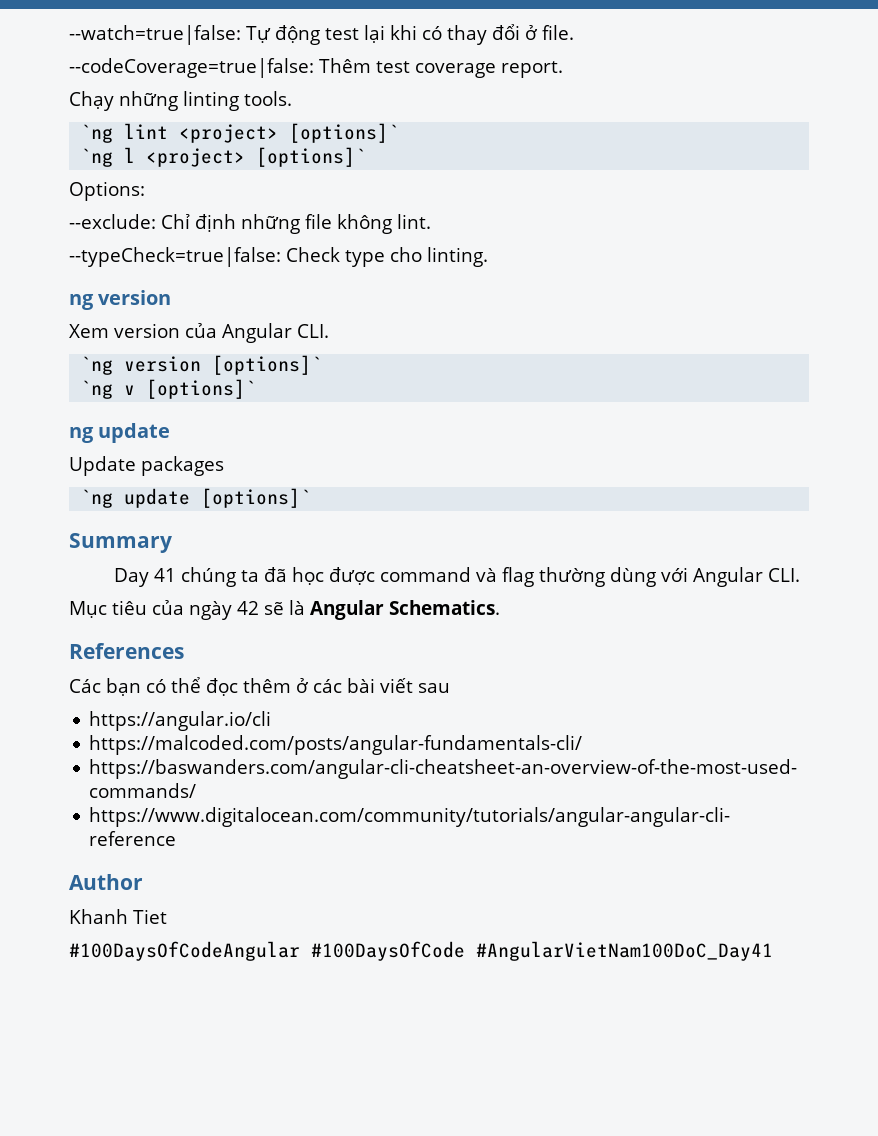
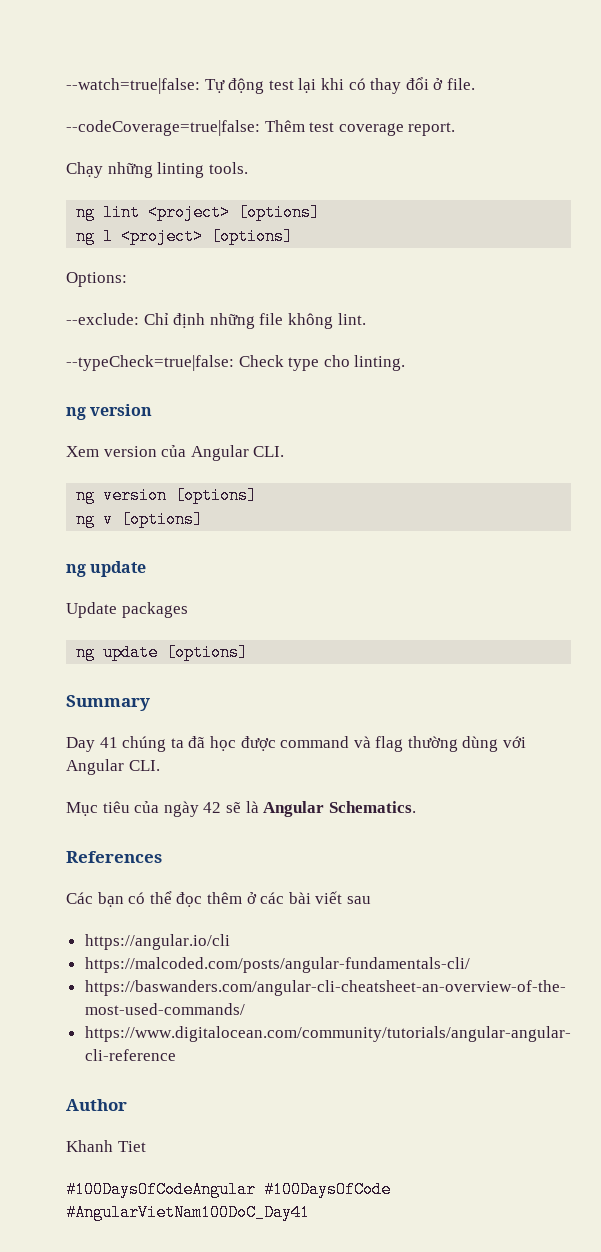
[80,124,114,143] `ng -> [76,204,96,221] ng
[289,123,400,143] [80,148,114,167] [options]` // `ng -> [238,204,321,221] [76,228,96,245] [options] // ng
[256,147,367,167] [options]` -> [211,228,294,245] [options]
[80,355,323,375] [80,379,257,399] `ng version [options]` // `ng v [options]` -> [76,487,258,504] [76,511,204,528] ng version [options] // ng v [options]
[80,488,312,508] `ng update [options]` -> [76,644,249,661] ng update [options]

